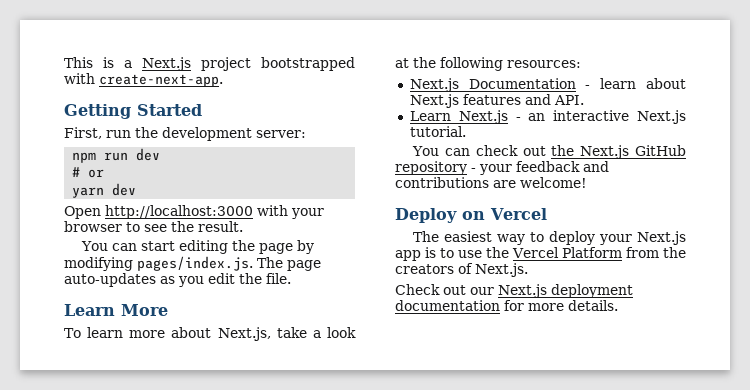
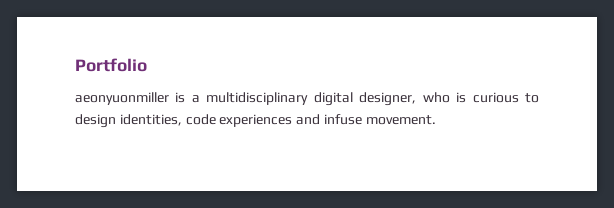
[64,57,355,71] [64,73,223,87] [64,104,202,119] [64,127,306,141] [72,148,161,163] [72,167,105,178] [72,183,137,198] [64,205,324,219] [64,221,243,232] [81,240,315,254] [64,256,321,271] [64,273,291,287] [64,304,168,316] [64,327,356,341] [395,57,581,71] [409,78,686,92] [409,94,584,108] [409,110,686,124] [409,126,466,137] [412,145,686,159] [395,161,609,175] [395,177,587,188] [395,208,547,223] [413,231,686,245] [395,247,686,261] [395,263,528,277] [395,284,633,298] [395,300,618,311] This is a Next.js project bootstrapped with create-next-app. // Getting Started // First, run the development server: // npm run dev // # or // yarn dev // Open http://localhost:3000 with your browser to see the result. // You can start editing the page by modifying pages/index.js. The page auto-updates as you edit the file. // Learn More // To learn more about Next.js, take a look at the following resources: // Next.js Documentation - learn about Next.js features and API. // Learn Next.js - an interactive Next.js tutorial. // You can check out the Next.js GitHub repository - your feedback and contributions are welcome! // Deploy on Vercel // The easiest way to deploy your Next.js app is to use the Vercel Platform from the creators of Next.js. // Check out our Next.js deployment documentation for more details. -> [75,58,147,72] [75,92,540,106] [75,114,436,128] Portfolio // aeonyuonmiller is a multidisciplinary digital designer, who is curious to design identities, code experiences and infuse movement.

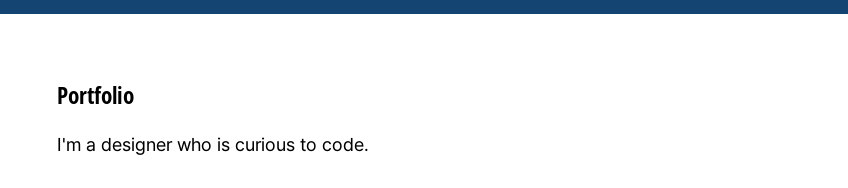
[75,92,540,106] [75,114,436,128] aeonyuonmiller is a multidisciplinary digital designer, who is curious to design identities, code experiences and infuse movement. -> [57,137,369,155] I'm a designer who is curious to code.

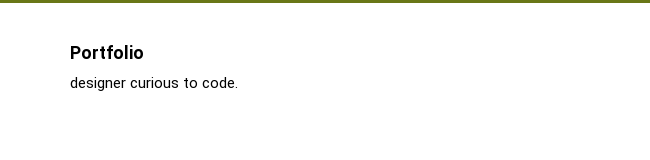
[57,137,230,155] I'm a designer who is -> [70,77,126,91] designer

